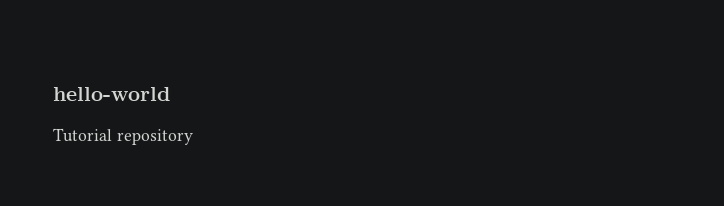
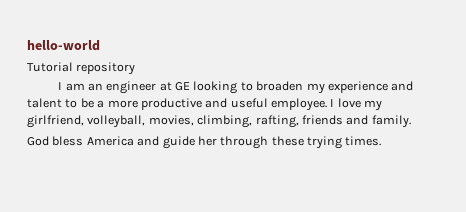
(193, 137) none -> [58,81,414,94] [27,98,383,111] [27,115,411,128] [27,136,382,149] // I am an engineer at GE looking to broaden my experience and talent to be a more productive and useful employee. I love my girlfriend, volleyball, movies, climbing, rafting, friends and family. // God bless America and guide her through these trying times.

